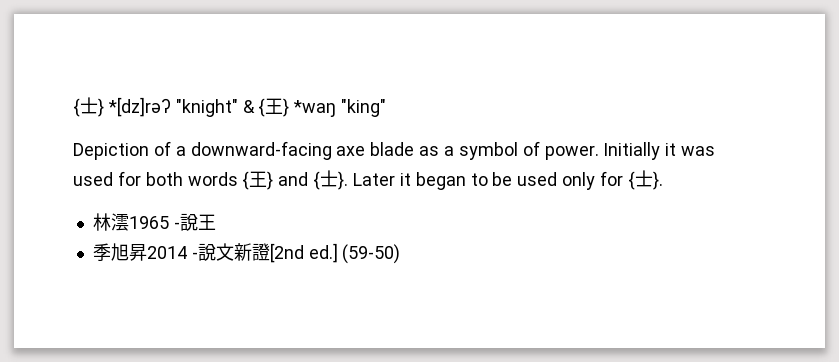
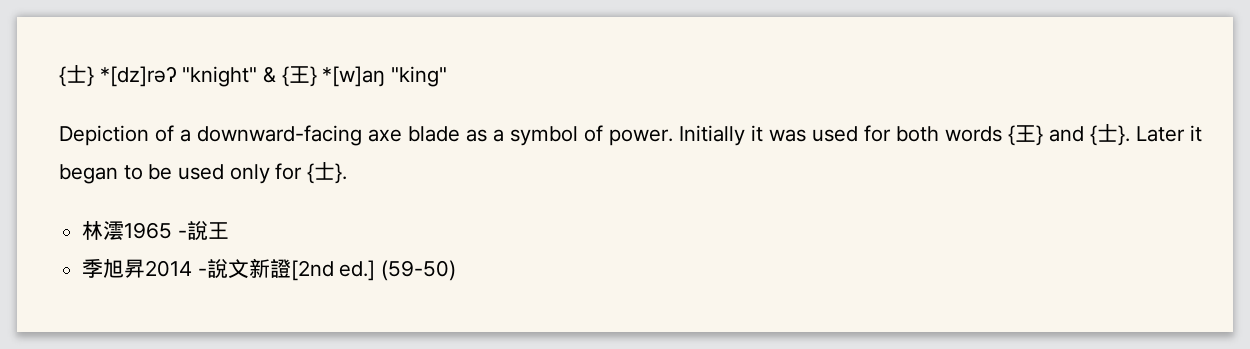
[293,100,337,117] *waŋ -> [322,66,386,87] *[w]aŋ

